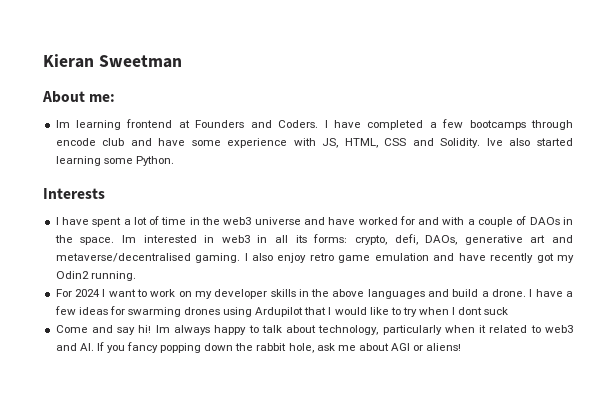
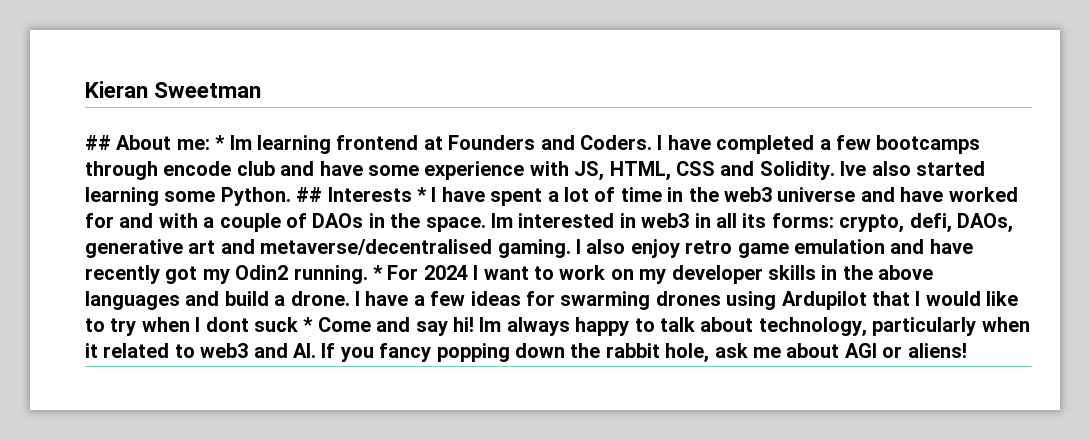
(182, 61) none -> [85,135,111,150] ##
(116, 98) // -> [215,135,226,150] *
(174, 161) // -> [296,187,323,202] ##
(105, 193) // -> [417,187,427,202] *
(136, 276) // -> [373,265,383,280] *
(509, 311) // -> [303,317,314,332] *

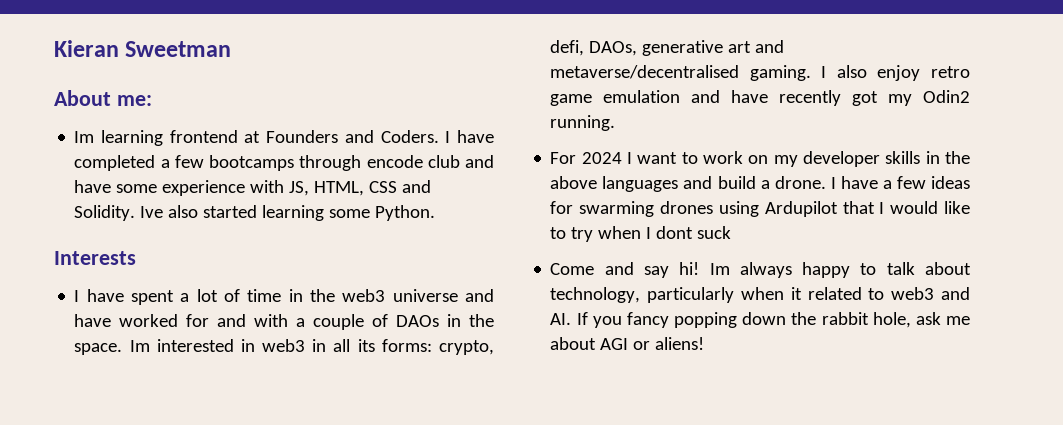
[85,135,111,150] ## -> (232, 49) none
[215,135,226,150] * -> (152, 100) //
[296,187,323,202] ## -> (436, 213) //
[417,187,427,202] * -> (136, 258) //
[373,265,383,280] * -> (616, 123) //
[303,317,314,332] * -> (732, 232) //

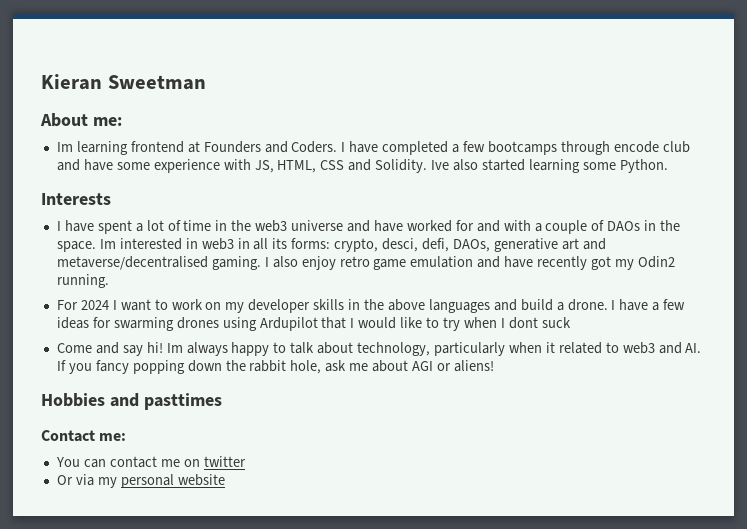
(494, 347) none -> [382,238,419,252] desci,
(705, 343) none -> [41,393,222,410] [41,430,127,442] [55,456,246,468] [56,474,225,488] // Hobbies and pasttimes // Contact me: // You can contact me on twitter // Or via my personal website

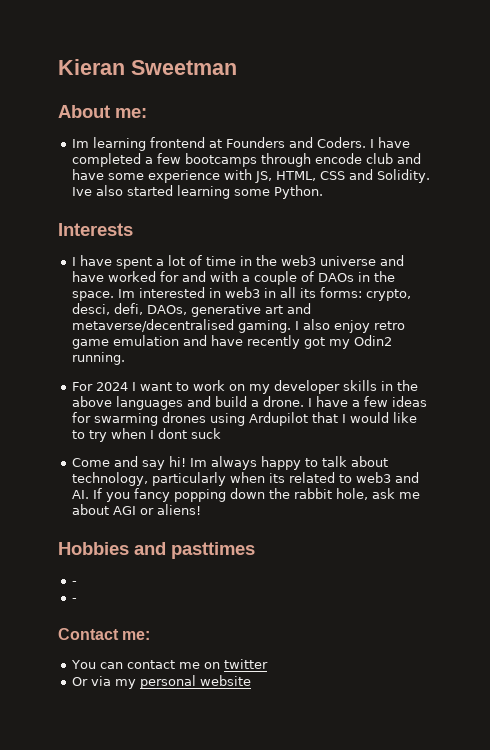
[545,342,555,353] it -> [269,473,286,483] its
(222, 401) none -> [72,581,78,585] [72,598,78,602] // - // -

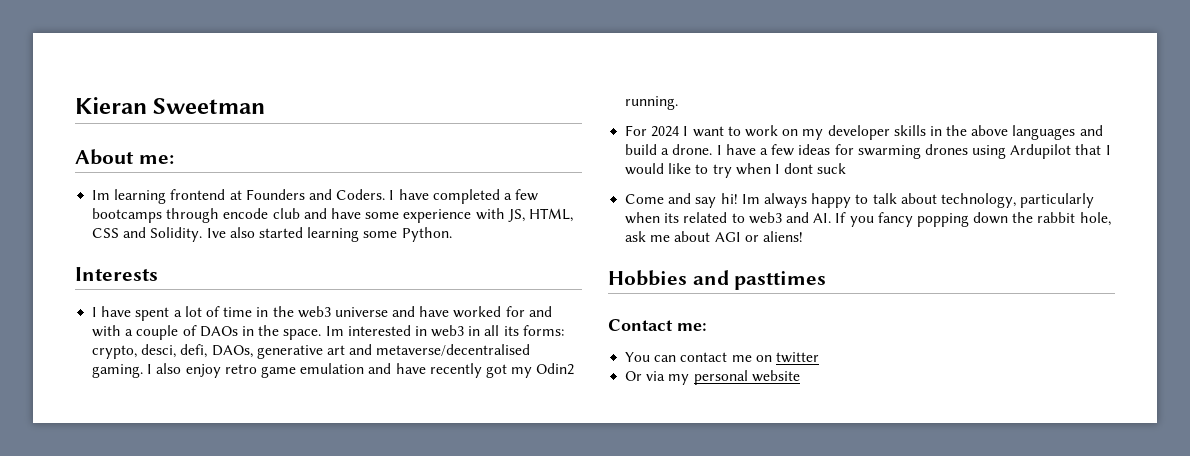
[72,581,78,585] [72,598,78,602] // - // - -> (827, 280) none

